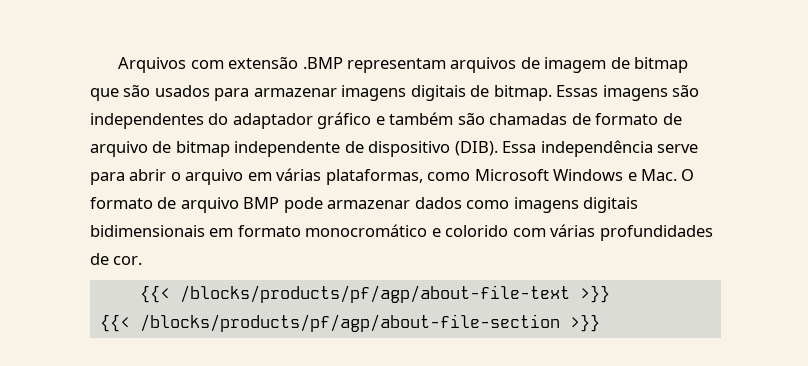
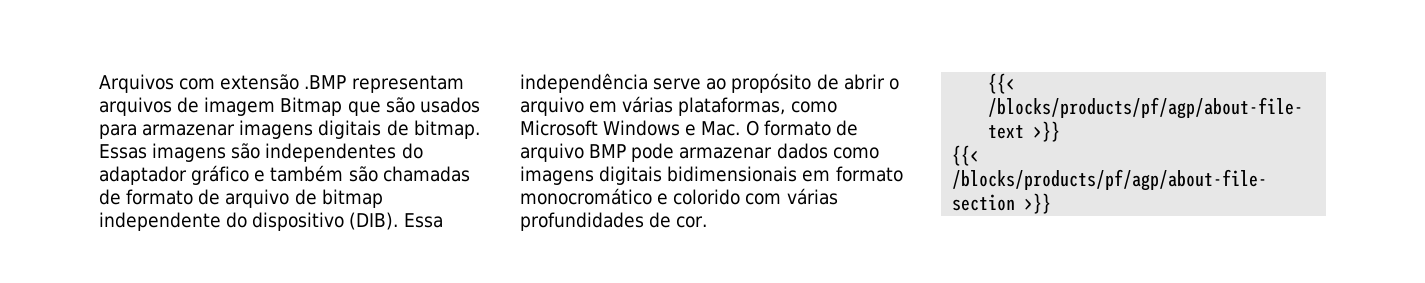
[610,57,689,73] de bitmap -> [280,97,343,116] Bitmap
[344,141,364,153] de -> [226,212,248,228] do
[90,172,125,185] para -> [706,73,839,93] ao propósito de

